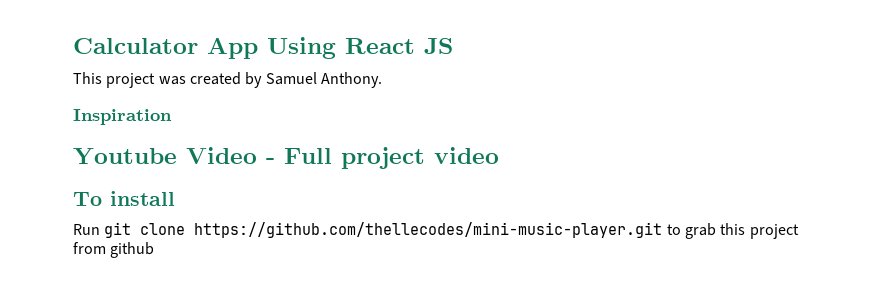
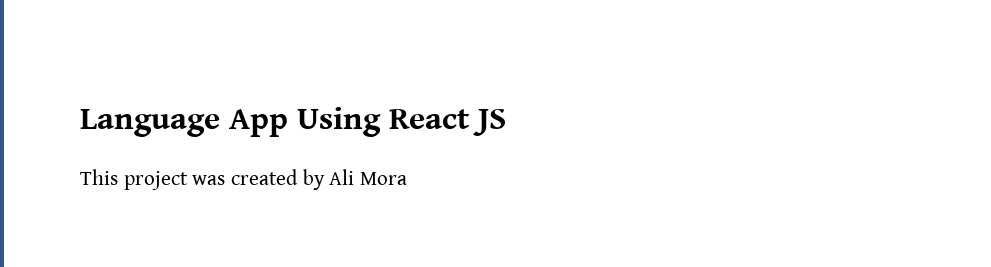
[73,38,198,54] Calculator -> [80,109,220,137] Language
[265,72,382,88] [73,109,172,125] [73,147,499,169] [73,191,175,206] [73,222,799,239] [73,242,155,258] Samuel Anthony. // Inspiration // Youtube Video - Full project video // To install // Run git clone https://github.com/thellecodes/mini-music-player.git to grab this project from github -> [329,169,408,185] Ali Mora

